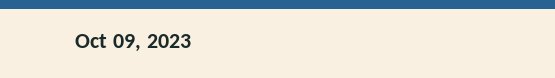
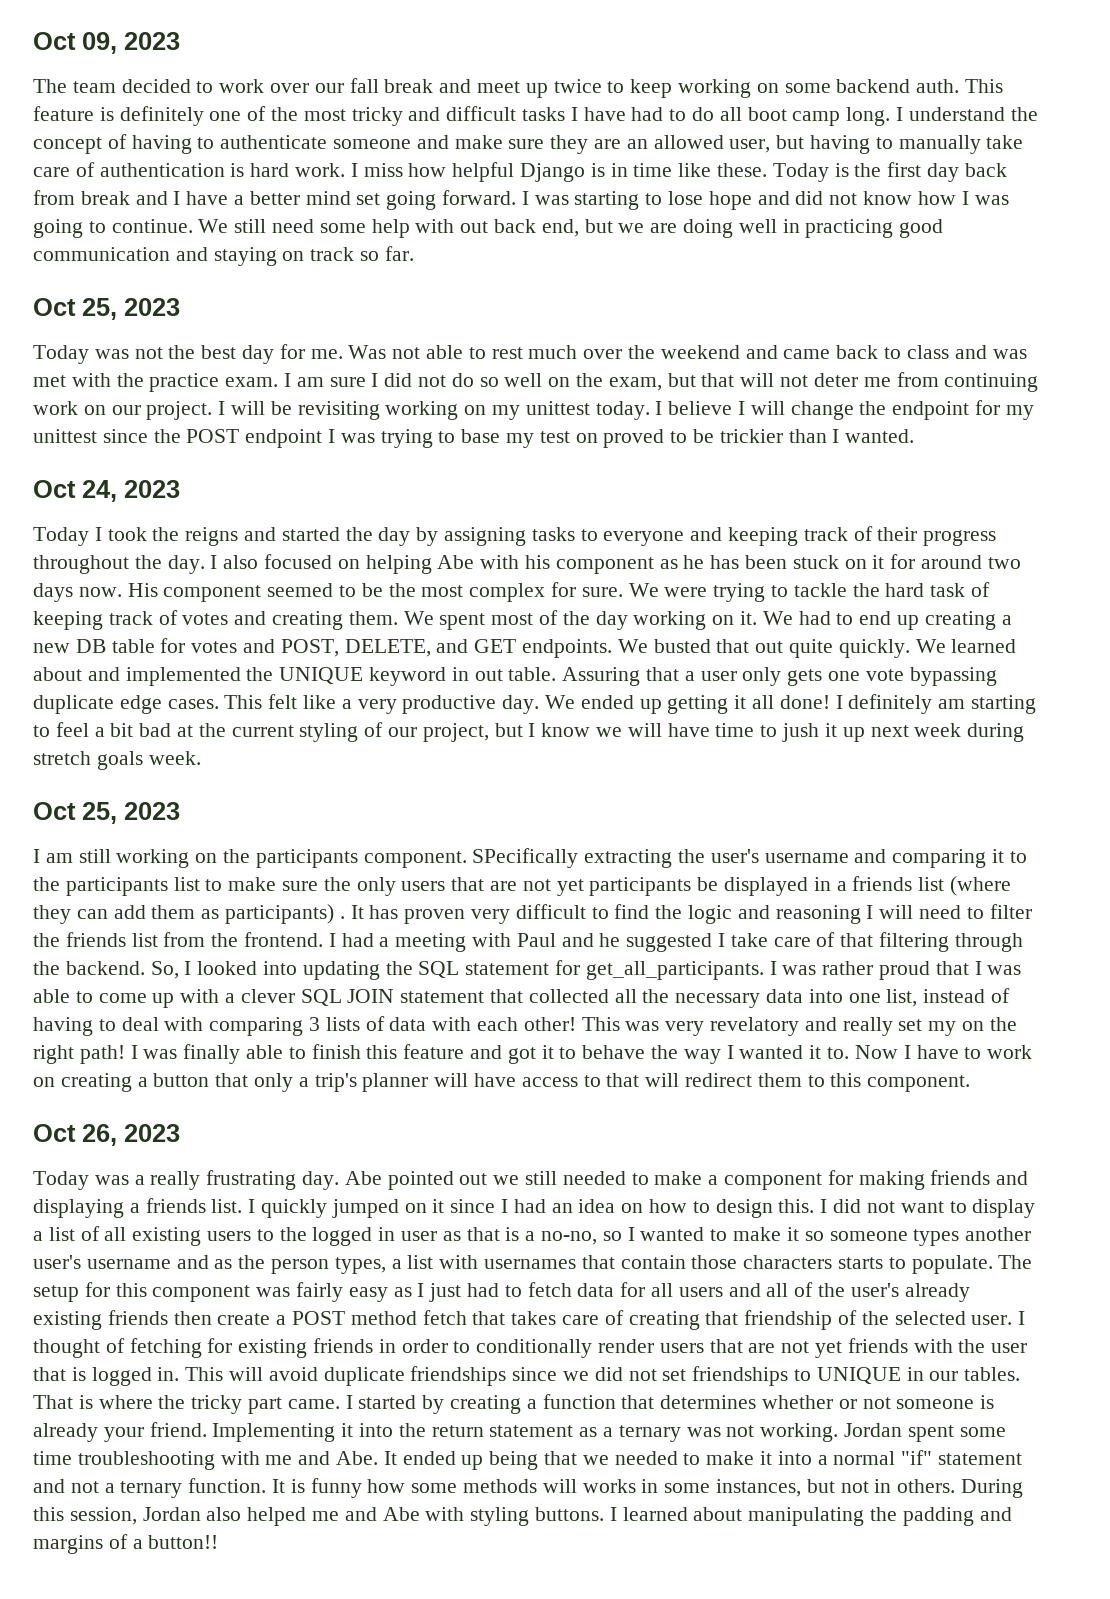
(191, 41) none -> [33,78,1004,98] [33,106,1038,126] [33,134,1024,154] [33,162,1007,182] [33,190,1009,210] [33,219,944,238] [33,246,414,266] [33,298,180,320] [33,344,1027,364] [33,372,1039,392] [33,400,1034,420] [33,429,915,448] [33,480,180,502] [33,526,997,546] [33,554,1021,574] [33,582,991,602] [33,610,1012,630] [33,638,1017,658] [33,667,997,686] [33,694,1037,714] [33,722,1025,742] [33,751,201,770] [33,802,180,824] [33,848,1027,868] [33,876,1012,896] [33,904,1032,924] [33,932,1023,952] [33,960,1022,980] [33,988,1011,1008] [33,1016,1017,1036] [33,1044,1033,1064] [33,1073,971,1092] [33,1124,180,1146] [33,1170,1029,1190] [33,1198,1036,1218] [33,1226,1032,1246] [33,1255,1033,1274] [33,1282,970,1302] [33,1310,1026,1330] [33,1338,1028,1358] [33,1366,1021,1386] [33,1394,995,1414] [33,1422,1006,1442] [33,1450,1023,1470] [33,1478,1024,1498] [33,1507,1012,1526] [33,1534,219,1554] // The team decided to work over our fall break and meet up twice to keep working on some backend auth. This feature is definitely one of the most tricky and difficult tasks I have had to do all boot camp long. I understand the concept of having to authenticate someone and make sure they are an allowed user, but having to manually take care of authentication is hard work. I miss how helpful Django is in time like these. Today is the first day back from break and I have a better mind set going forward. I was starting to lose hope and did not know how I was going to continue. We still need some help with out back end, but we are doing well in practicing good communication and staying on track so far. // Oct 25, 2023 // Today was not the best day for me. Was not able to rest much over the weekend and came back to class and was met with the practice exam. I am sure I did not do so well on the exam, but that will not deter me from continuing work on our project. I will be revisiting working on my unittest today. I believe I will change the endpoint for my unittest since the POST endpoint I was trying to base my test on proved to be trickier than I wanted. // Oct 24, 2023 // Today I took the reigns and started the day by assigning tasks to everyone and keeping track of their progress throughout the day. I also focused on helping Abe with his component as he has been stuck on it for around two days now. His component seemed to be the most complex for sure. We were trying to tackle the hard task of keeping track of votes and creating them. We spent most of the day working on it. We had to end up creating a new DB table for votes and POST, DELETE, and GET endpoints. We busted that out quite quickly. We learned about and implemented the UNIQUE keyword in out table. Assuring that a user only gets one vote bypassing duplicate edge cases. This felt like a very productive day. We ended up getting it all done! I definitely am starting to feel a bit bad at the current styling of our project, but I know we will have time to jush it up next week during stretch goals week. // Oct 25, 2023 // I am still working on the participants component. SPecifically extracting the user's username and comparing it to the participants list to make sure the only users that are not yet participants be displayed in a friends list (where they can add them as participants) . It has proven very difficult to find the logic and reasoning I will need to filter the friends list from the frontend. I had a meeting with Paul and he suggested I take care of that filtering through the backend. So, I looked into updating the SQL statement for get_all_participants. I was rather proud that I was able to come up with a clever SQL JOIN statement that collected all the necessary data into one list, instead of having to deal with comparing 3 lists of data with each other! This was very revelatory and really set my on the right path! I was finally able to finish this feature and got it to behave the way I wanted it to. Now I have to work on creating a button that only a trip's planner will have access to that will redirect them to this component. // Oct 26, 2023 // Today was a really frustrating day. Abe pointed out we still needed to make a component for making friends and displaying a friends list. I quickly jumped on it since I had an idea on how to design this. I did not want to display a list of all existing users to the logged in user as that is a no-no, so I wanted to make it so someone types another user's username and as the person types, a list with usernames that contain those characters starts to populate. The setup for this component was fairly easy as I just had to fetch data for all users and all of the user's already existing friends then create a POST method fetch that takes care of creating that friendship of the selected user. I thought of fetching for existing friends in order to conditionally render users that are not yet friends with the user that is logged in. This will avoid duplicate friendships since we did not set friendships to UNIQUE in our tables. That is where the tricky part came. I started by creating a function that determines whether or not someone is already your friend. Implementing it into the return statement as a ternary was not working. Jordan spent some time troubleshooting with me and Abe. It ended up being that we needed to make it into a normal "if" statement and not a ternary function. It is funny how some methods will works in some instances, but not in others. During this session, Jordan also helped me and Abe with styling buttons. I learned about manipulating the padding and margins of a button!!

